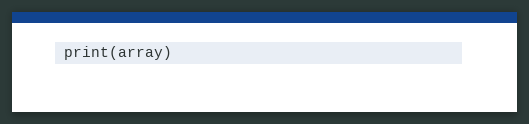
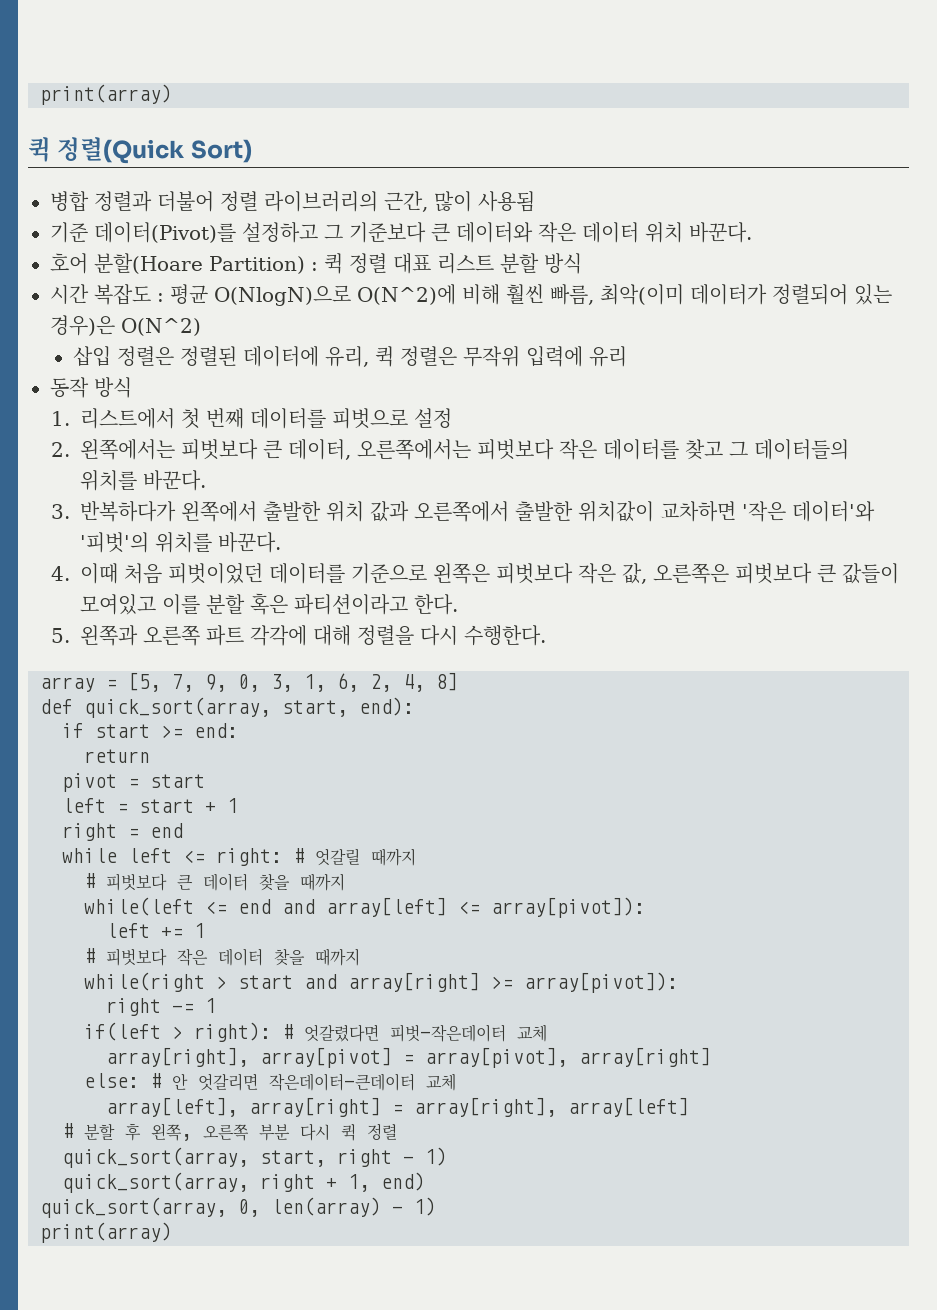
[63,46,172,60] print(array) -> [40,84,172,105] [28,137,252,164] [50,191,535,212] [50,222,752,243] [50,253,582,274] [50,284,892,306] [50,315,201,336] [73,346,628,367] [50,377,132,398] [51,408,453,429] [51,439,850,460] [80,470,207,491] [51,501,876,522] [80,532,282,553] [51,563,900,584] [80,593,459,615] [51,625,547,646] [40,672,458,692] [40,697,414,718] [62,723,238,738] [84,749,150,763] [62,773,205,792] [62,798,238,813] [62,823,183,841] [62,848,416,866] [84,873,345,891] [84,897,645,918] [106,923,205,938] [84,948,360,966] [84,972,678,993] [106,998,216,1016] [84,1022,547,1042] [106,1047,711,1068] [84,1073,456,1091] [106,1097,689,1117] [62,1123,397,1141] [62,1147,447,1168] [62,1172,425,1193] [40,1197,436,1218] [40,1222,172,1243] print(array) // 퀵 정렬(Quick Sort) // 병합 정렬과 더불어 정렬 라이브러리의 근간, 많이 사용됨 // 기준 데이터(Pivot)를 설정하고 그 기준보다 큰 데이터와 작은 데이터 위치 바꾼다. // 호어 분할(Hoare Partition) : 퀵 정렬 대표 리스트 분할 방식 // 시간 복잡도 : 평균 O(NlogN)으로 O(N^2)에 비해 훨씬 빠름, 최악(이미 데이터가 정렬되어 있는 경우)은 O(N^2) // 삽입 정렬은 정렬된 데이터에 유리, 퀵 정렬은 무작위 입력에 유리 // 동작 방식 // 1. 리스트에서 첫 번째 데이터를 피벗으로 설정 // 2. 왼쪽에서는 피벗보다 큰 데이터, 오른쪽에서는 피벗보다 작은 데이터를 찾고 그 데이터들의 위치를 바꾼다. // 3. 반복하다가 왼쪽에서 출발한 위치 값과 오른쪽에서 출발한 위치값이 교차하면 '작은 데이터'와 '피벗'의 위치를 바꾼다. // 4. 이때 처음 피벗이었던 데이터를 기준으로 왼쪽은 피벗보다 작은 값, 오른쪽은 피벗보다 큰 값들이 모여있고 이를 분할 혹은 파티션이라고 한다. // 5. 왼쪽과 오른쪽 파트 각각에 대해 정렬을 다시 수행한다. // array = [5, 7, 9, 0, 3, 1, 6, 2, 4, 8] // def quick_sort(array, start, end): // if start >= end: // return // pivot = start // left = start + 1 // right = end // while left <= right: # 엇갈릴 때까지 // # 피벗보다 큰 데이터 찾을 때까지 // while(left <= end and array[left] <= array[pivot]): // left += 1 // # 피벗보다 작은 데이터 찾을 때까지 // while(right > start and array[right] >= array[pivot]): // right -= 1 // if(left > right): # 엇갈렸다면 피벗-작은데이터 교체 // array[right], array[pivot] = array[pivot], array[right] // else: # 안 엇갈리면 작은데이터-큰데이터 교체 // array[left], array[right] = array[right], array[left] // # 분할 후 왼쪽, 오른쪽 부분 다시 퀵 정렬 // quick_sort(array, start, right - 1) // quick_sort(array, right + 1, end) // quick_sort(array, 0, len(array) - 1) // print(array)

